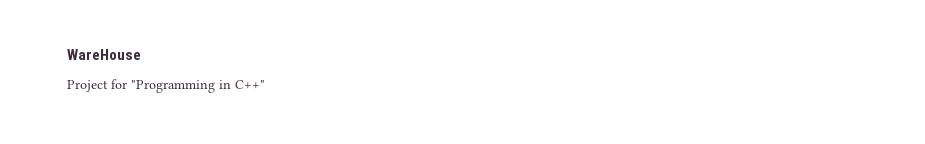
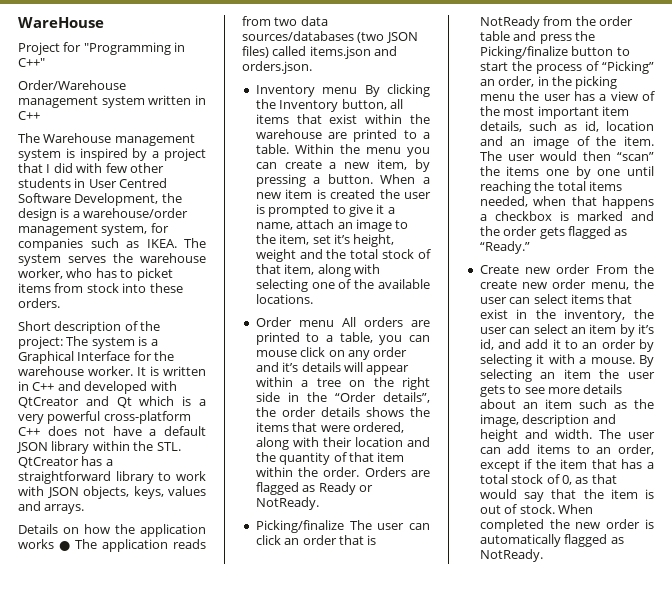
(265, 84) none -> [18,80,126,90] [18,95,206,108] [18,111,40,120] [18,133,195,146] [18,148,206,161] [18,163,164,173] [18,178,168,188] [18,193,182,206] [18,208,189,221] [18,223,169,236] [18,238,206,251] [18,253,206,266] [18,268,173,281] [18,283,183,293] [18,298,60,308] [18,321,161,334] [18,336,158,349] [18,351,175,364] [18,366,206,376] [18,381,177,394] [18,396,206,408] [18,411,191,424] [18,426,206,436] [16,441,181,454] [18,456,113,468] [18,471,206,484] [18,486,206,499] [18,501,85,514] [18,524,206,537] [18,539,206,552] [242,16,328,26] [242,31,418,43] [242,46,398,59] [242,61,312,74] [255,84,430,97] [255,99,403,112] [255,114,430,124] [255,129,430,142] [255,144,430,157] [255,159,430,172] [255,174,430,187] [255,189,431,199] [255,204,395,217] [255,219,409,232] [255,234,395,247] [255,249,431,262] [255,264,380,277] [255,279,430,292] [255,294,313,304] [255,317,430,327] [255,332,430,345] [255,347,408,360] [255,362,410,375] [255,377,430,390] [255,392,430,403] [255,407,430,417] [255,422,404,433] [255,437,430,450] [255,452,405,465] [255,467,430,477] [255,482,373,495] [255,497,319,510] [255,520,430,533] [255,535,377,545] [479,16,633,29] [479,31,595,44] [479,46,630,59] [479,61,654,74] [479,76,618,89] [479,91,655,101] [479,106,629,119] [479,121,654,132] [479,136,654,149] [479,151,654,161] [479,166,654,179] [479,181,622,194] [479,196,654,209] [479,211,654,221] [479,226,628,239] [479,241,530,254] [479,264,654,274] [479,279,654,290] [479,294,633,304] [479,309,654,322] [479,324,654,337] [479,339,654,352] [479,354,654,367] [479,369,655,382] [479,384,623,397] [479,399,654,409] [479,414,616,427] [479,429,655,442] [479,444,654,455] [479,459,654,472] [479,474,617,485] [479,489,654,502] [479,504,593,514] [479,519,654,532] [479,534,624,547] [479,549,543,562] // Order/Warehouse management system written in C++ // The Warehouse management system is inspired by a project that I did with few other students in User Centred Software Development, the design is a warehouse/order management system, for companies such as IKEA. The system serves the warehouse worker, who has to picket items from stock into these orders. // Short description of the project: The system is a Graphical Interface for the warehouse worker. It is written in C++ and developed with QtCreator and Qt which is a very powerful cross-platform C++ does not have a default JSON library within the STL. QtCreator has a straightforward library to work with JSON objects, keys, values and arrays. // Details on how the application works ● The application reads from two data sources/databases (two JSON files) called items.json and orders.json. // Inventory menu By clicking the Inventory button, all items that exist within the warehouse are printed to a table. Within the menu you can create a new item, by pressing a button. When a new item is created the user is prompted to give it a name, attach an image to the item, set it’s height, weight and the total stock of that item, along with selecting one of the available locations. // Order menu All orders are printed to a table, you can mouse click on any order and it’s details will appear within a tree on the right side in the “Order details”, the order details shows the items that were ordered, along with their location and the quantity of that item within the order. Orders are flagged as Ready or NotReady. // Picking/finalize The user can click an order that is NotReady from the order table and press the Picking/finalize button to start the process of “Picking” an order, in the picking menu the user has a view of the most important item details, such as id, location and an image of the item. The user would then “scan” the items one by one until reaching the total items needed, when that happens a checkbox is marked and the order gets flagged as “Ready.” // Create new order From the create new order menu, the user can select items that exist in the inventory, the user can select an item by it’s id, and add it to an order by selecting it with a mouse. By selecting an item the user gets to see more details about an item such as the image, description and height and width. The user can add items to an order, except if the item that has a total stock of 0, as that would say that the item is out of stock. When completed the new order is automatically flagged as NotReady.

